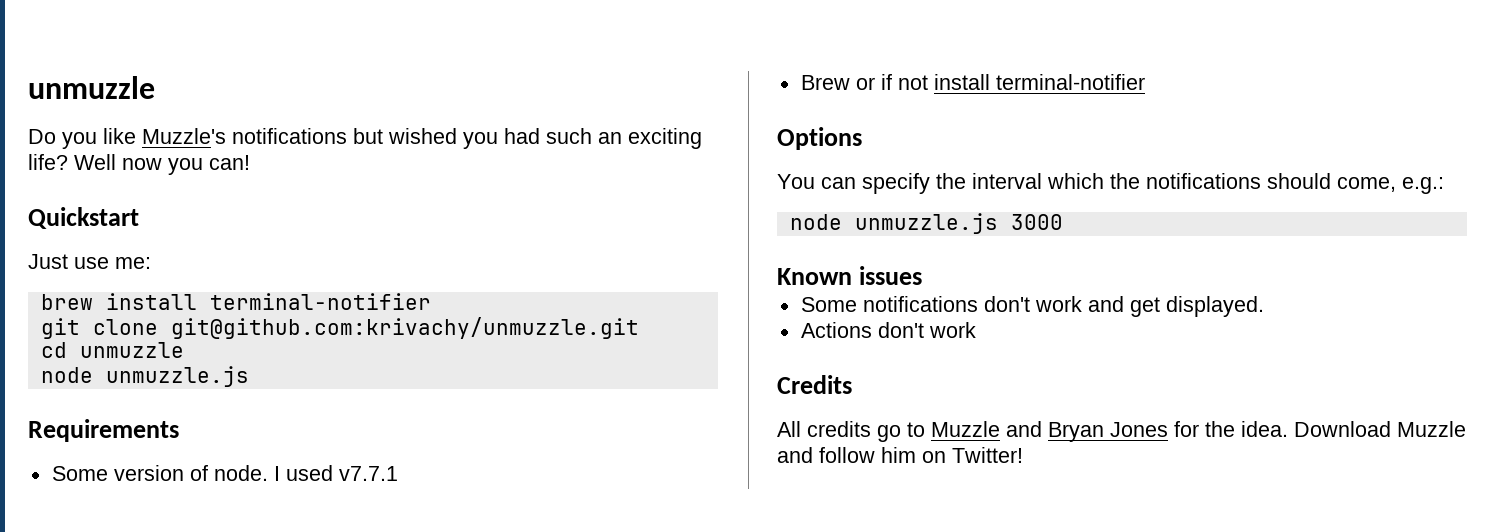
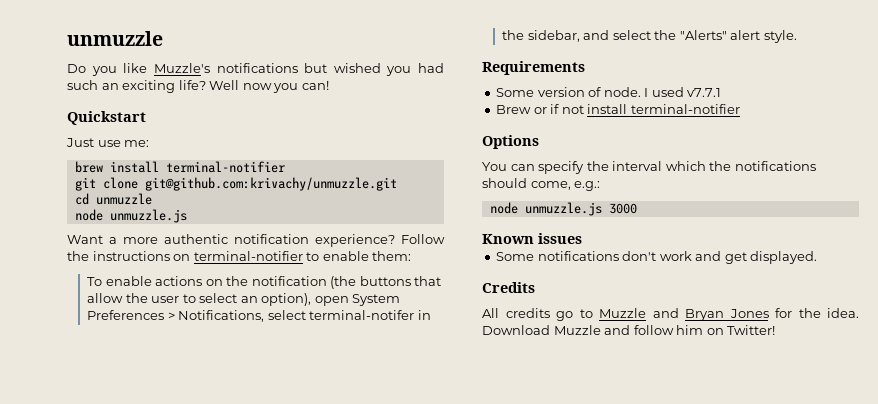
(249, 376) none -> [67,234,445,247] [67,251,412,261] [87,276,442,289] [87,293,401,306] [87,310,431,322] [502,30,797,43] // Want a more authentic notification experience? Follow the instructions on terminal-notifier to enable them: // To enable actions on the notification (the buttons that allow the user to select an option), open System Preferences > Notifications, select terminal-notifer in the sidebar, and select the "Alerts" alert style.
[800,322,976,338] // Actions don't work -> (818, 257) none

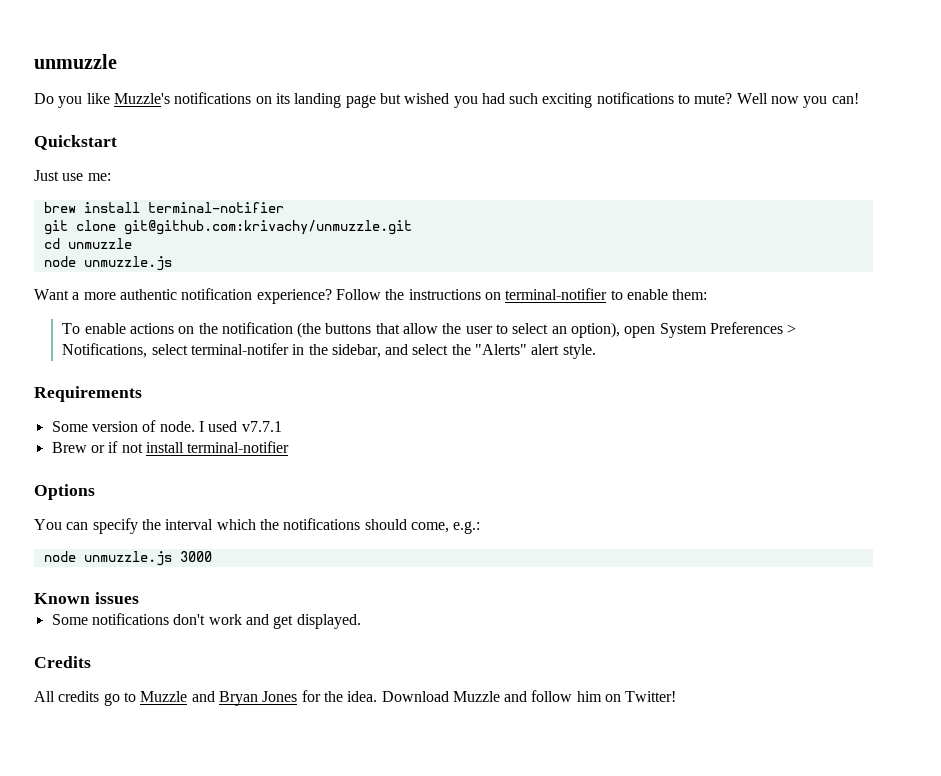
(298, 68) none -> [255,93,376,108] on its landing page
[101,80,206,93] an exciting life? -> [542,92,733,108] exciting notifications to mute?

